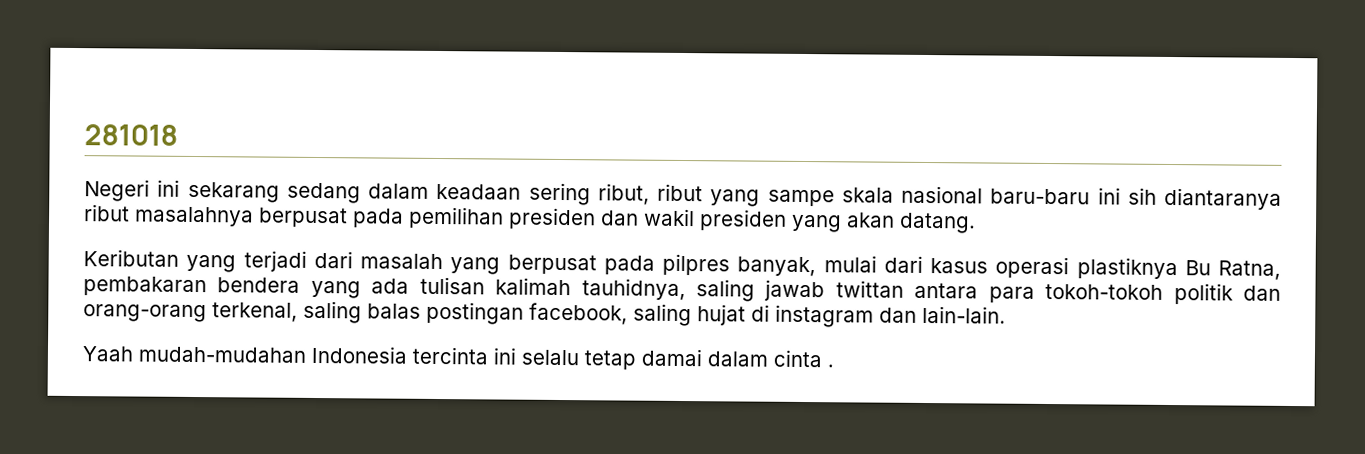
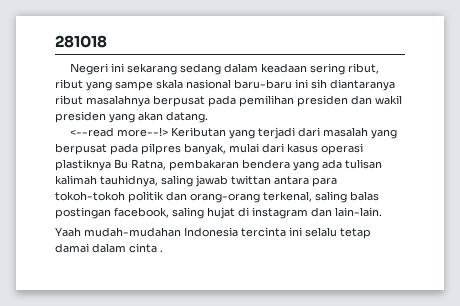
(976, 223) none -> [70,127,169,137] <--read more--!>

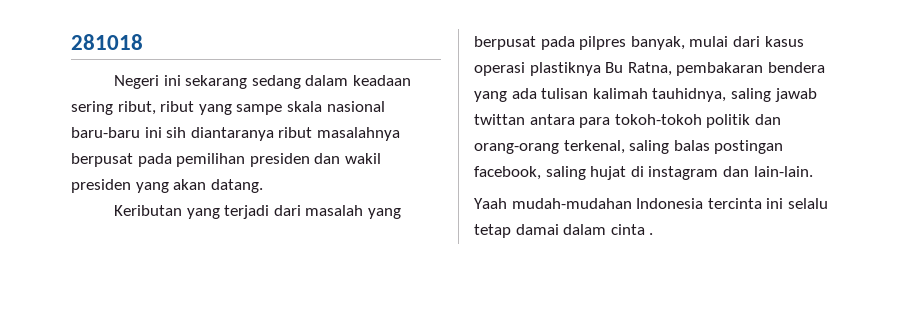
[70,127,169,137] <--read more--!> -> (263, 186) none

